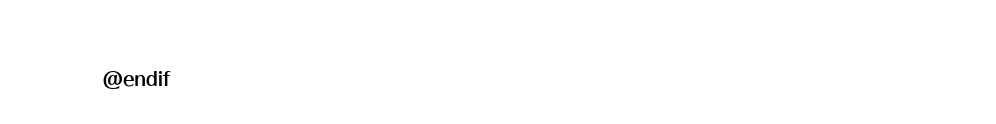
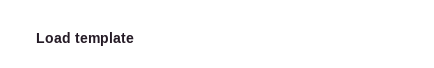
[102,71,171,89] @endif -> [36,32,134,46] Load template

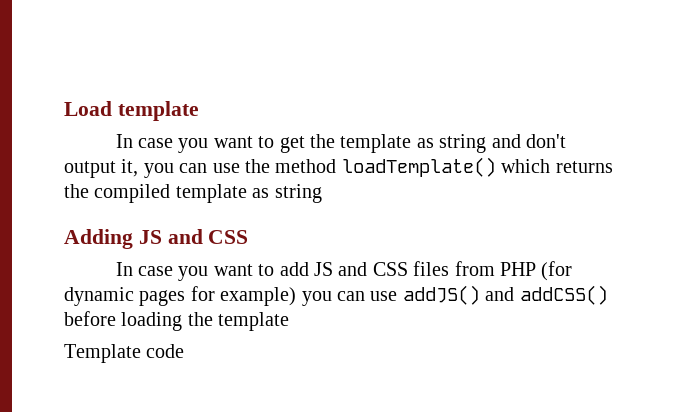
(134, 39) none -> [115,134,566,153] [64,157,613,178] [64,184,322,203] [64,229,249,249] [115,261,573,281] [64,285,608,306] [64,311,290,331] [64,344,185,363] // In case you want to get the template as string and don't output it, you can use the method loadTemplate() which returns the compiled template as string // Adding JS and CSS // In case you want to add JS and CSS files from PHP (for dynamic pages for example) you can use addJS() and addCSS() before loading the template // Template code

